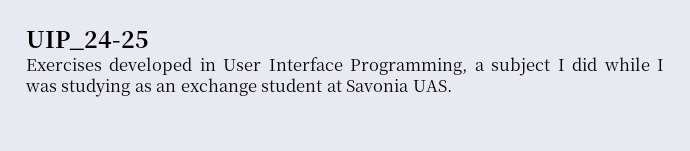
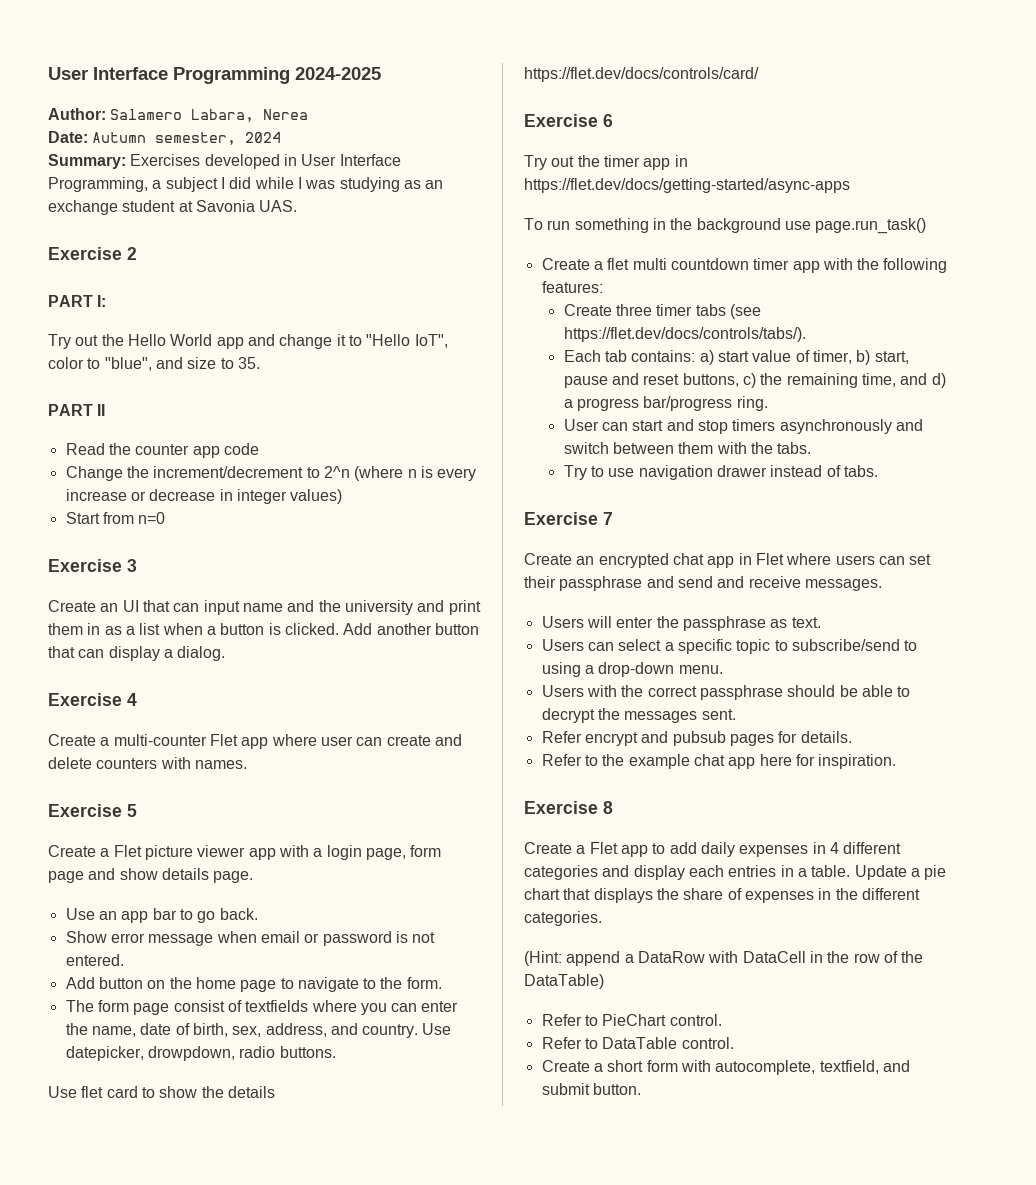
[26,31,149,50] UIP_24-25 // -> [48,67,381,84] [48,108,309,122] [48,131,282,145] [48,154,126,169] User Interface Programming 2024-2025 // Author: Salamero Labara, Nerea // Date: Autumn semester, 2024 // Summary:
(452, 86) none -> [48,247,137,260] [48,295,107,307] [48,334,448,349] [48,357,260,371] [48,404,106,416] [65,443,259,458] [65,466,477,481] [65,489,343,504] [65,512,166,524] [48,559,137,572] [48,600,481,615] [48,623,479,635] [48,646,226,661] [48,693,137,706] [48,734,462,749] [48,757,247,769] [48,804,137,817] [48,845,442,860] [48,868,254,883] [65,908,258,923] [65,931,436,946] [65,954,124,966] [65,977,442,992] [65,1000,459,1015] [65,1023,452,1038] [65,1046,336,1061] [48,1086,275,1098] [524,67,759,82] [524,114,613,127] [524,155,688,170] [524,178,850,193] [524,218,927,234] [541,258,948,273] [541,281,603,293] [563,304,762,319] [563,327,806,342] [563,350,909,365] [563,373,946,388] [563,396,768,411] [563,419,924,434] [563,442,812,454] [563,465,879,480] [524,512,613,525] [524,553,932,568] [524,576,882,591] [541,616,821,631] [541,639,918,654] [541,662,723,677] [541,685,911,700] [541,708,736,723] [541,731,852,746] [541,754,897,769] [524,801,613,814] [524,842,902,857] [524,865,947,880] [524,888,920,903] [524,911,602,926] [524,951,924,966] [524,974,604,989] [541,1014,722,1026] [541,1037,734,1049] [541,1060,910,1075] [541,1083,641,1095] // Exercise 2 // PART I: // Try out the Hello World app and change it to "Hello IoT", color to "blue", and size to 35. // PART II // Read the counter app code // Change the increment/decrement to 2^n (where n is every increase or decrease in integer values) // Start from n=0 // Exercise 3 // Create an UI that can input name and the university and print them in as a list when a button is clicked. Add another button that can display a dialog. // Exercise 4 // Create a multi-counter Flet app where user can create and delete counters with names. // Exercise 5 // Create a Flet picture viewer app with a login page, form page and show details page. // Use an app bar to go back. // Show error message when email or password is not entered. // Add button on the home page to navigate to the form. // The form page consist of textfields where you can enter the name, date of birth, sex, address, and country. Use datepicker, drowpdown, radio buttons. // Use flet card to show the details https://flet.dev/docs/controls/card/ // Exercise 6 // Try out the timer app in https://flet.dev/docs/getting-started/async-apps // To run something in the background use page.run_task() // Create a flet multi countdown timer app with the following features: // Create three timer tabs (see https://flet.dev/docs/controls/tabs/). // Each tab contains: a) start value of timer, b) start, pause and reset buttons, c) the remaining time, and d) a progress bar/progress ring. // User can start and stop timers asynchronously and switch between them with the tabs. // Try to use navigation drawer instead of tabs. // Exercise 7 // Create an encrypted chat app in Flet where users can set their passphrase and send and receive messages. // Users will enter the passphrase as text. // Users can select a specific topic to subscribe/send to using a drop-down menu. // Users with the correct passphrase should be able to decrypt the messages sent. // Refer encrypt and pubsub pages for details. // Refer to the example chat app here for inspiration. // Exercise 8 // Create a Flet app to add daily expenses in 4 different categories and display each entries in a table. Update a pie chart that displays the share of expenses in the different categories. // (Hint: append a DataRow with DataCell in the row of the DataTable) // Refer to PieChart control. // Refer to DataTable control. // Create a short form with autocomplete, textfield, and submit button.

